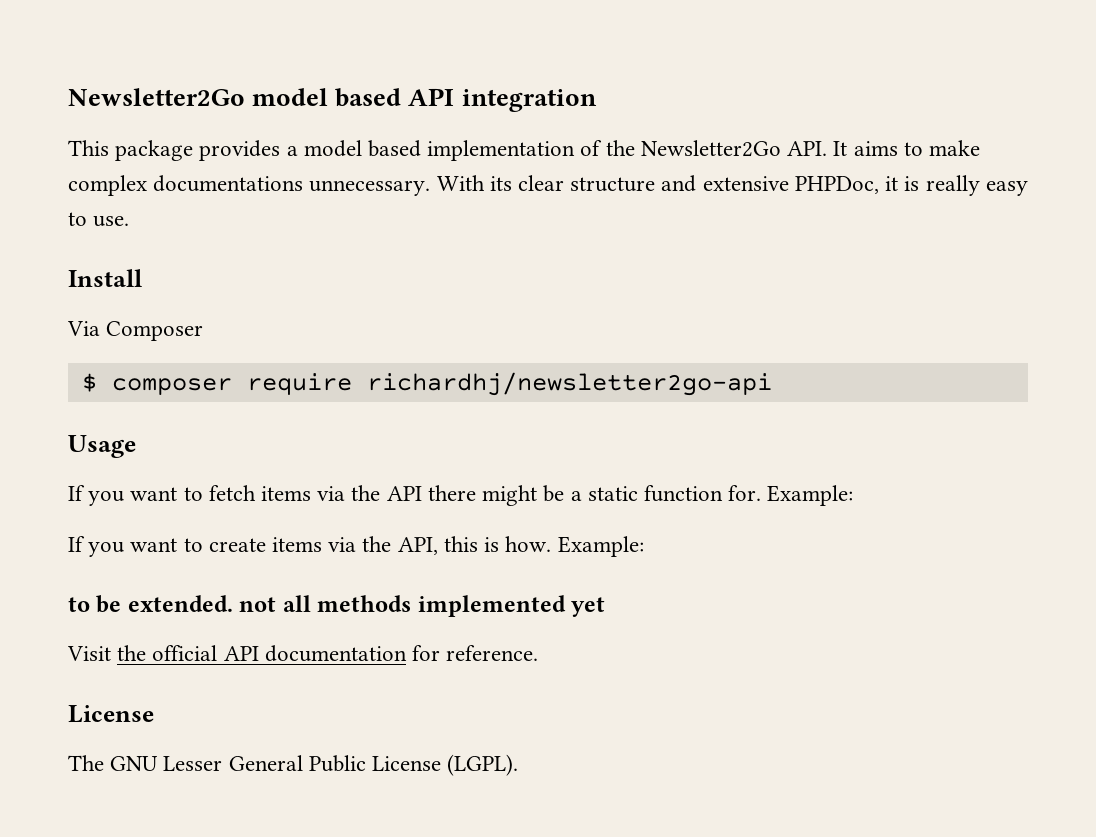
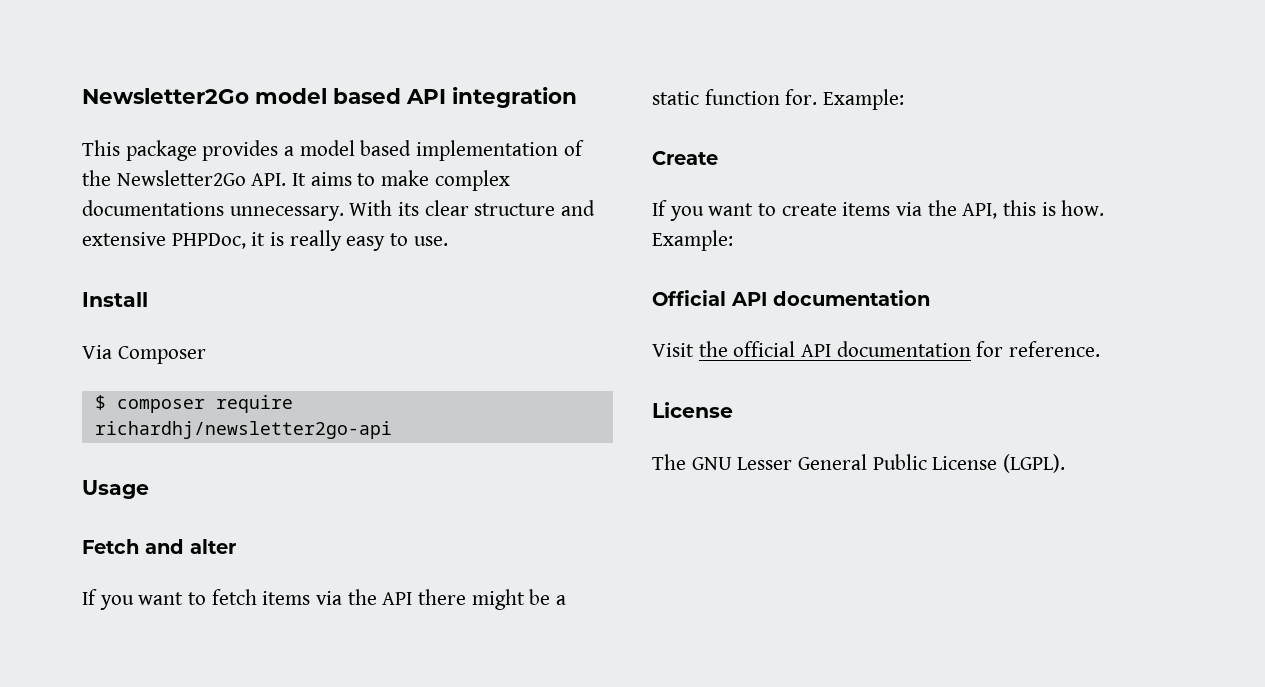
(136, 446) none -> [82,539,236,554] // Fetch and alter
(854, 495) none -> [652,151,718,165] // Create
[68,595,606,617] to be extended. not all methods implemented yet -> [652,290,930,306] Official API documentation

